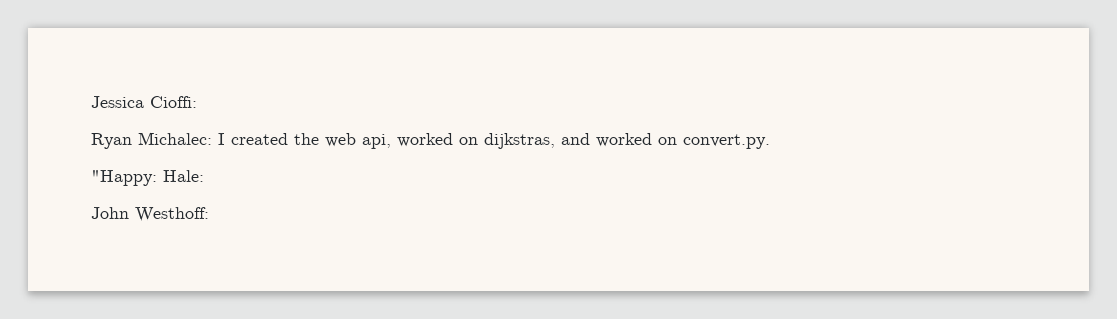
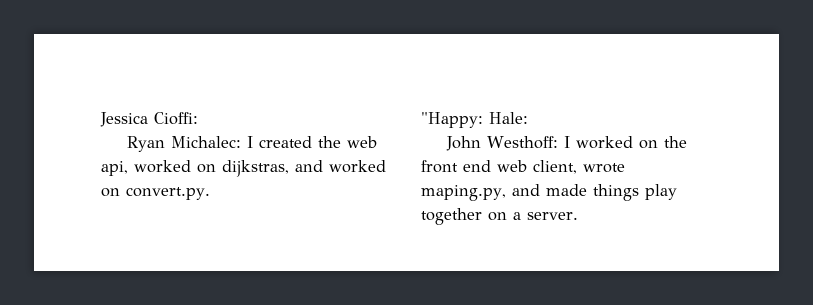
(209, 214) none -> [563,136,687,149] [421,160,625,174] [421,184,677,201] [421,208,578,225] I worked on the front end web client, wrote maping.py, and made things play together on a server.

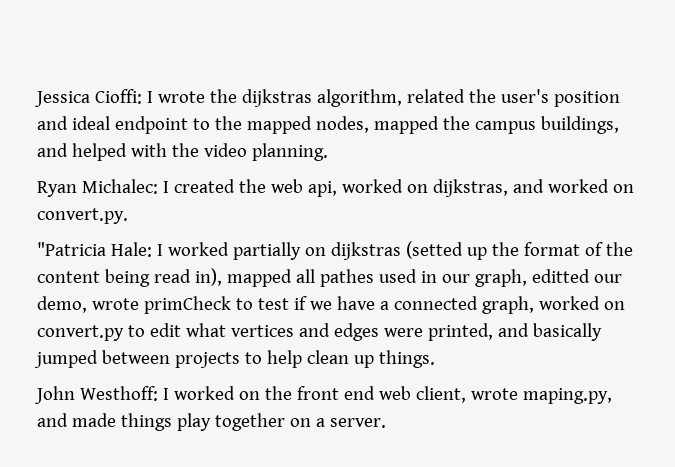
(198, 118) none -> [146,89,620,107] [37,116,619,134] [37,143,328,161] I wrote the dijkstras algorithm, related the user's position and ideal endpoint to the mapped nodes, mapped the campus buildings, and helped with the video planning.
[421,112,483,128] "Happy: -> [37,242,106,256] "Patricia
(528, 118) none -> [156,241,633,260] [37,268,622,287] [37,296,625,314] [37,323,602,341] [34,350,435,368] I worked partially on dijkstras (setted up the format of the content being read in), mapped all pathes used in our graph, editted our demo, wrote primCheck to test if we have a connected graph, worked on convert.py to edit what vertices and edges were printed, and basically jumped between projects to help clean up things.

